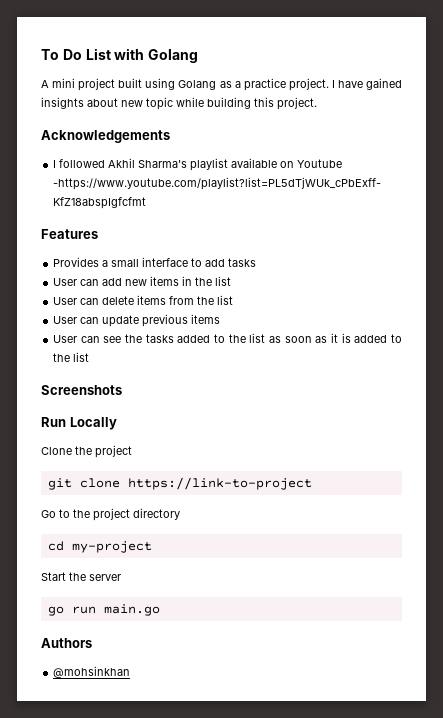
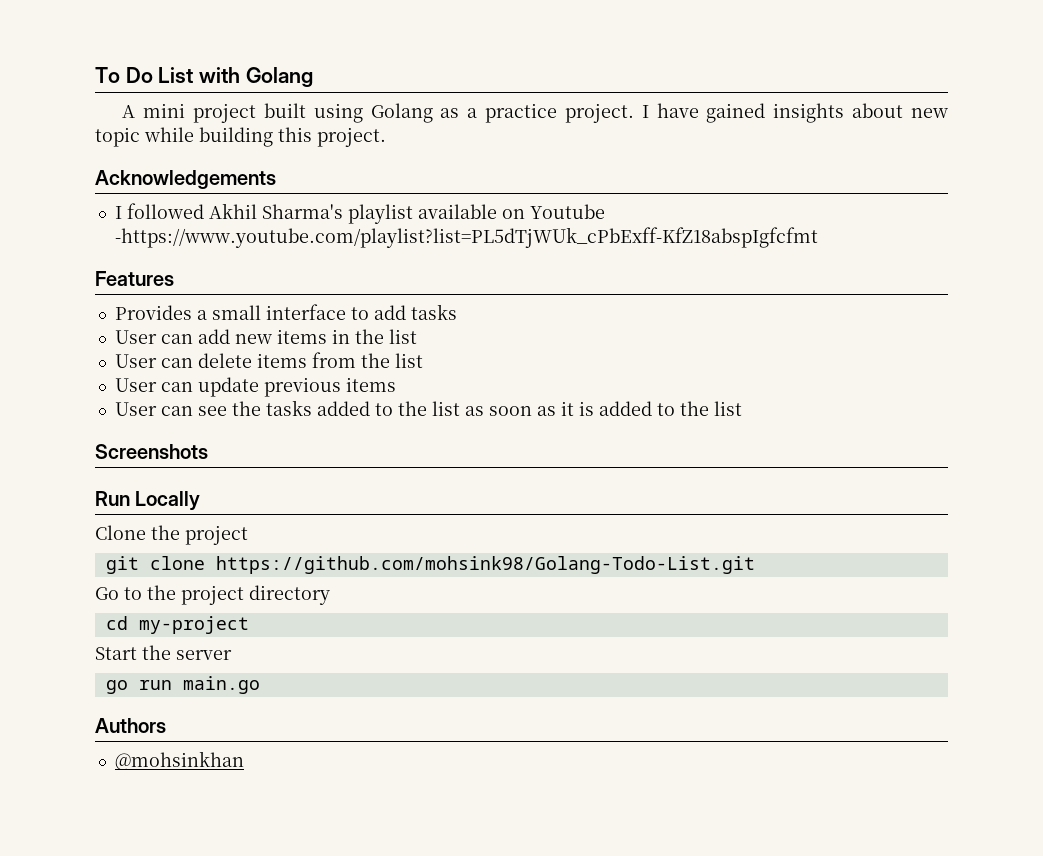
[127,477,312,490] https://link-to-project -> [215,556,755,574] https://github.com/mohsink98/Golang-Todo-List.git

